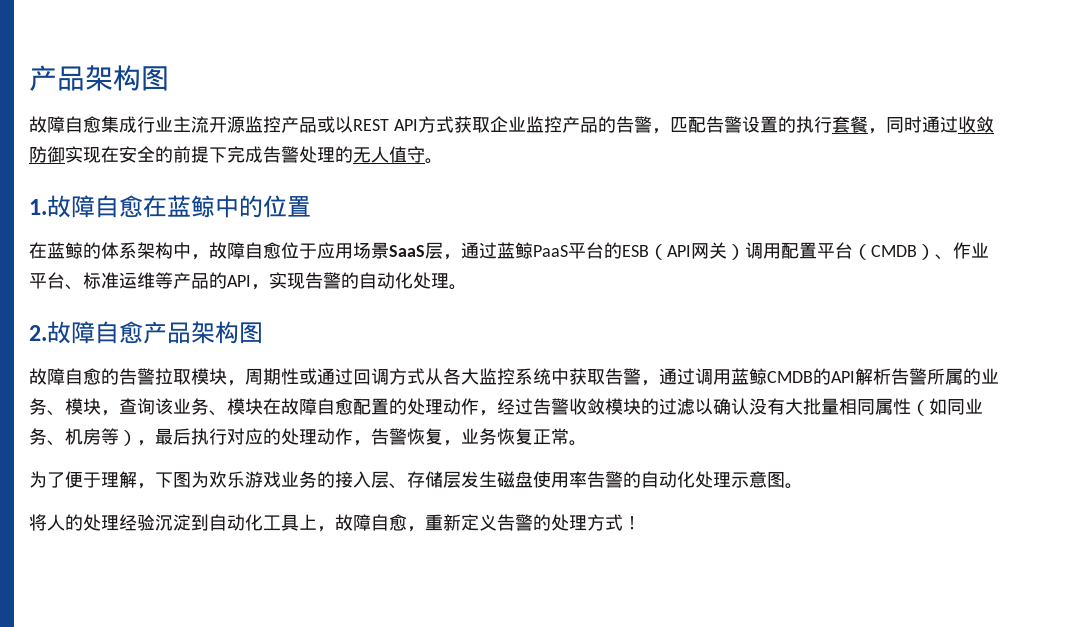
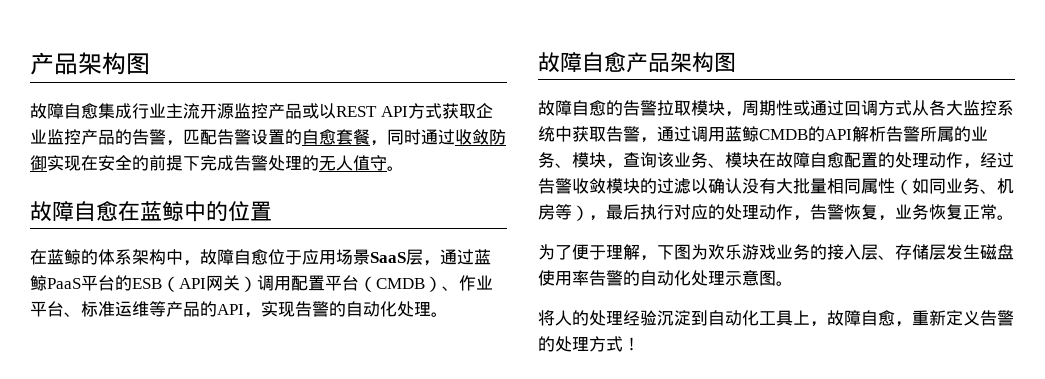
[795,116,832,133] 执行 -> [302,129,336,145] 自愈
[29,199,47,215] 1. -> (404, 168) none
[29,325,47,341] 2. -> (448, 314) none

